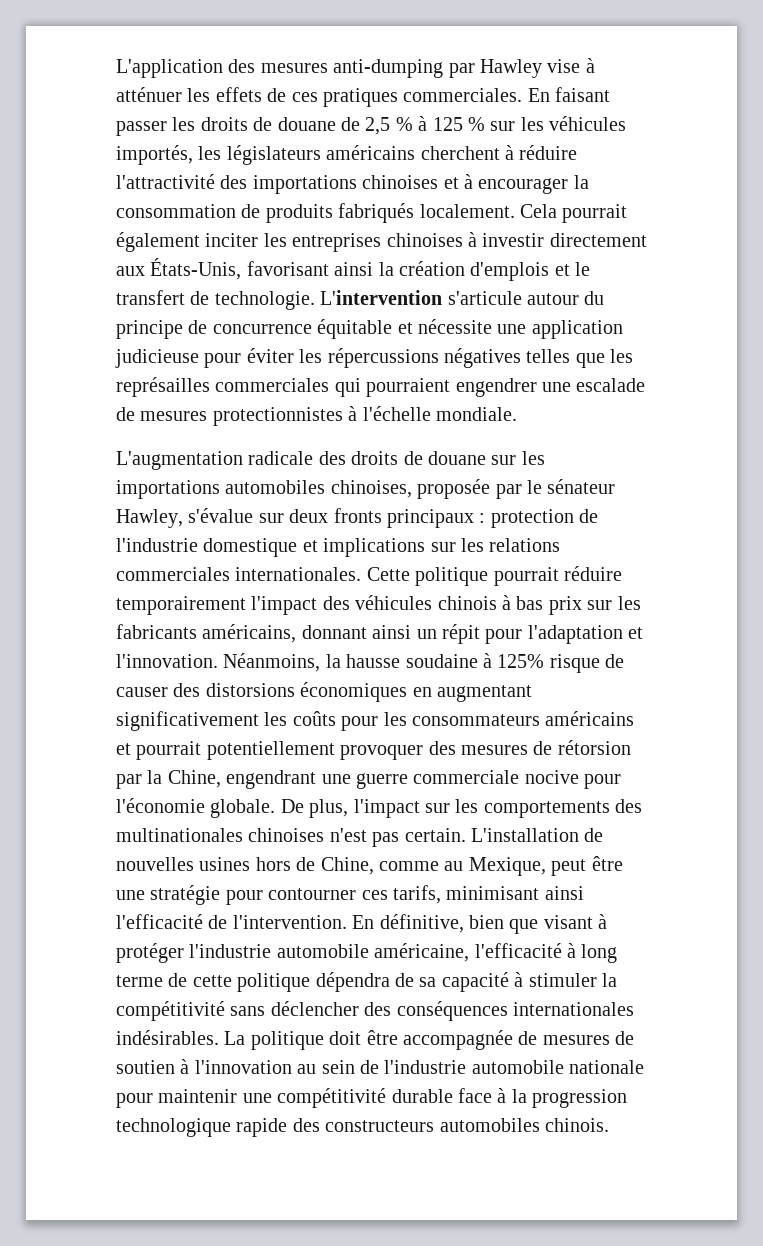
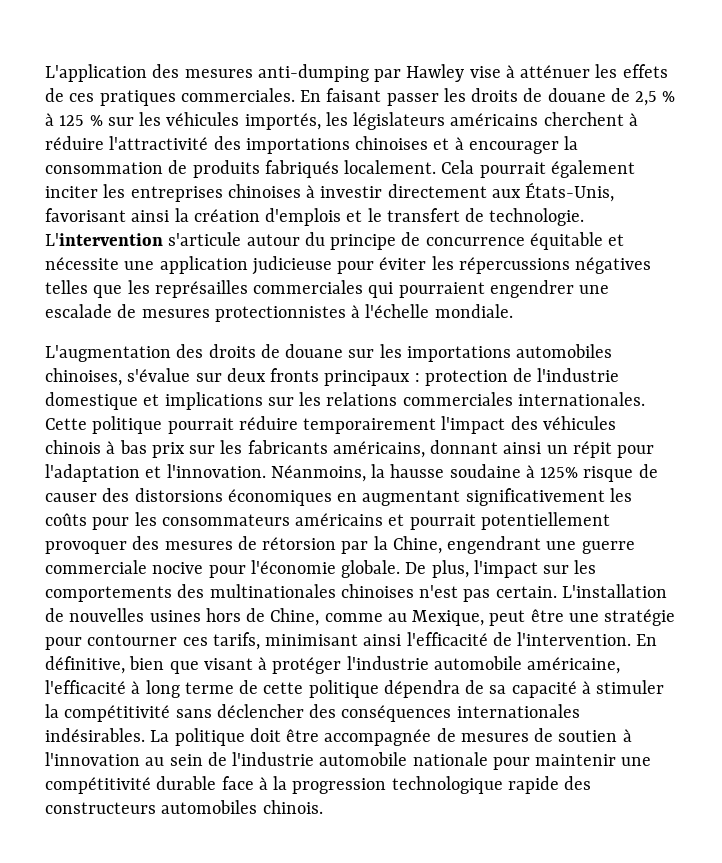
[248,451,314,465] radicale -> (171, 353) none
[417,479,616,499] [116,509,183,528] proposée par le sénateur Hawley, -> (122, 377) none

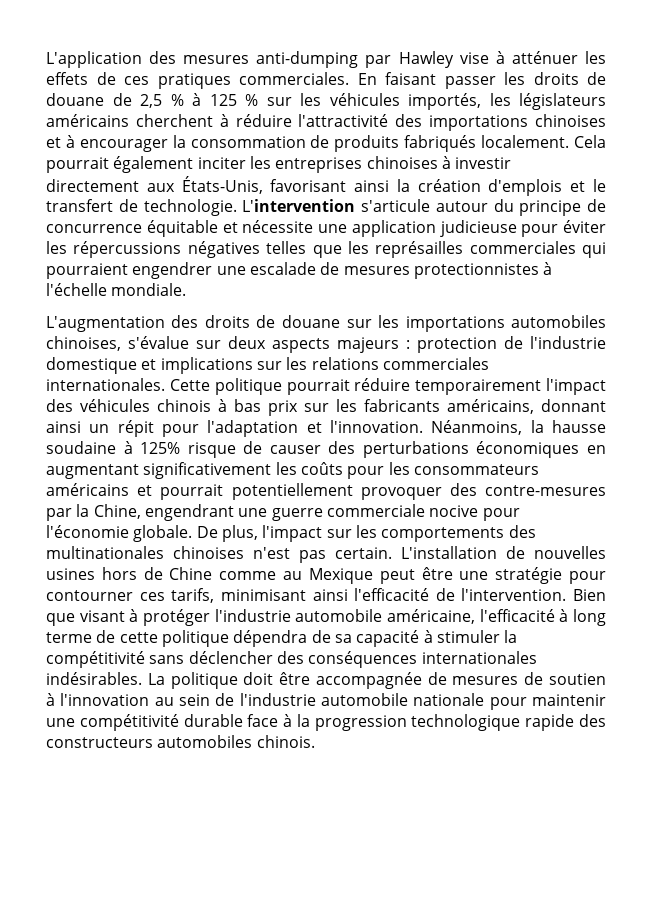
[270,368,411,386] fronts principaux -> [271,337,399,353] aspects majeurs
[134,488,223,502] distorsions -> [362,441,469,458] perturbations
[164,536,337,550] mesures de rétorsion -> [485,485,606,496] contre-mesures
[270,608,320,626] Chine, -> [169,567,213,580] Chine
[412,610,485,626] Mexique, -> [308,568,373,584] Mexique
[636,634,658,646] [45,656,165,674] En définitive, bien -> [573,589,606,601] Bien

